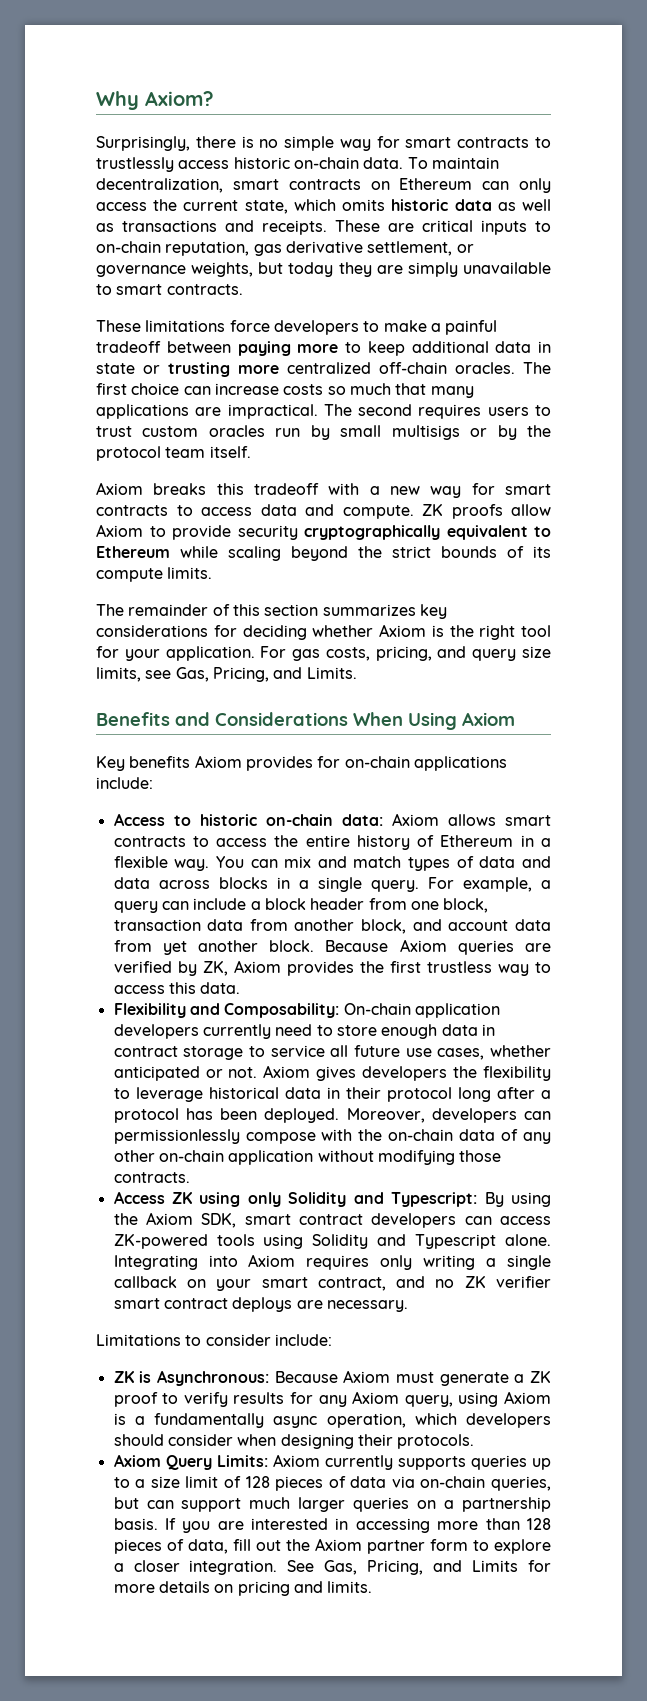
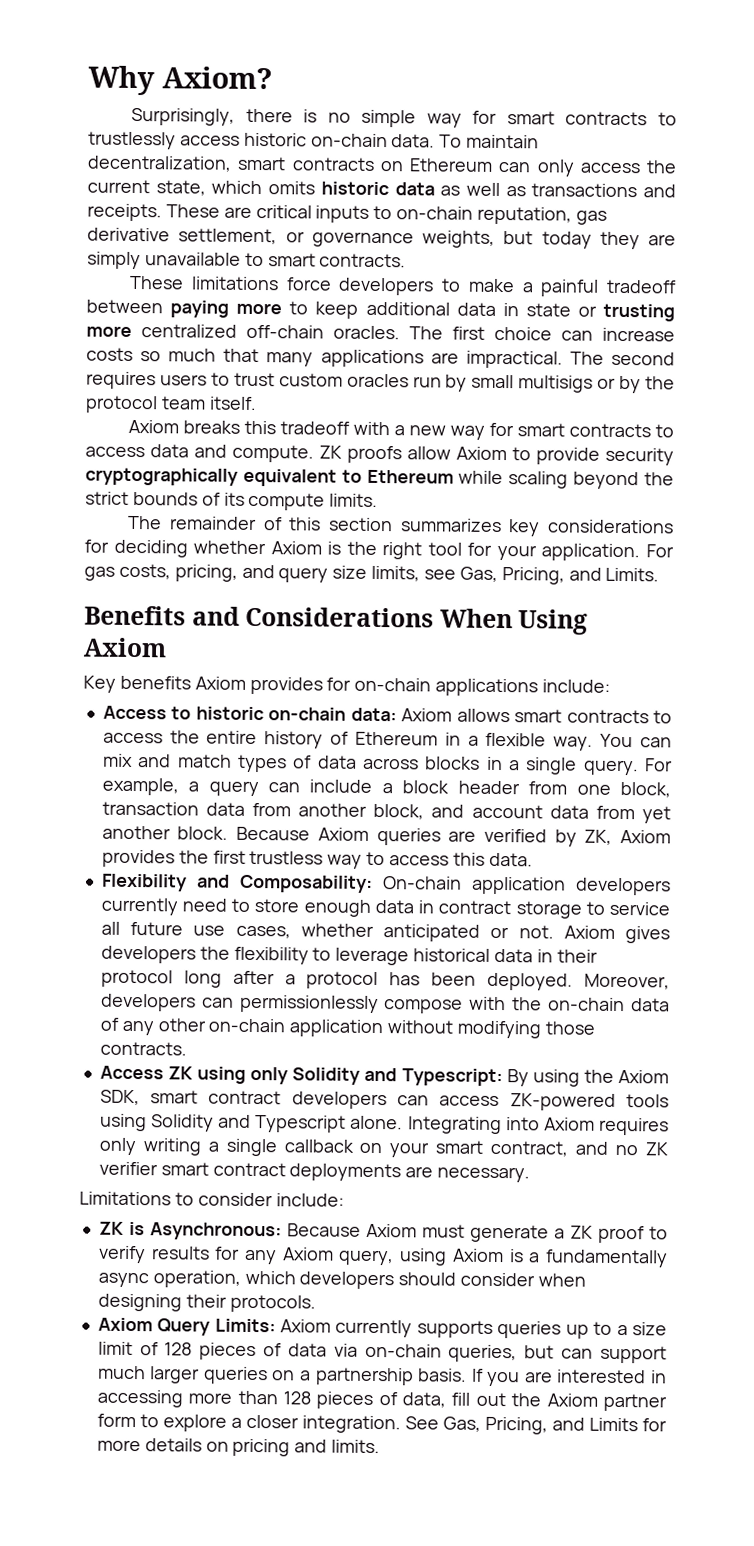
[521,856,551,868] [113,877,150,889] and data -> (357, 762) none
[232,1297,293,1312] deploys -> [289,1163,402,1182] deployments

